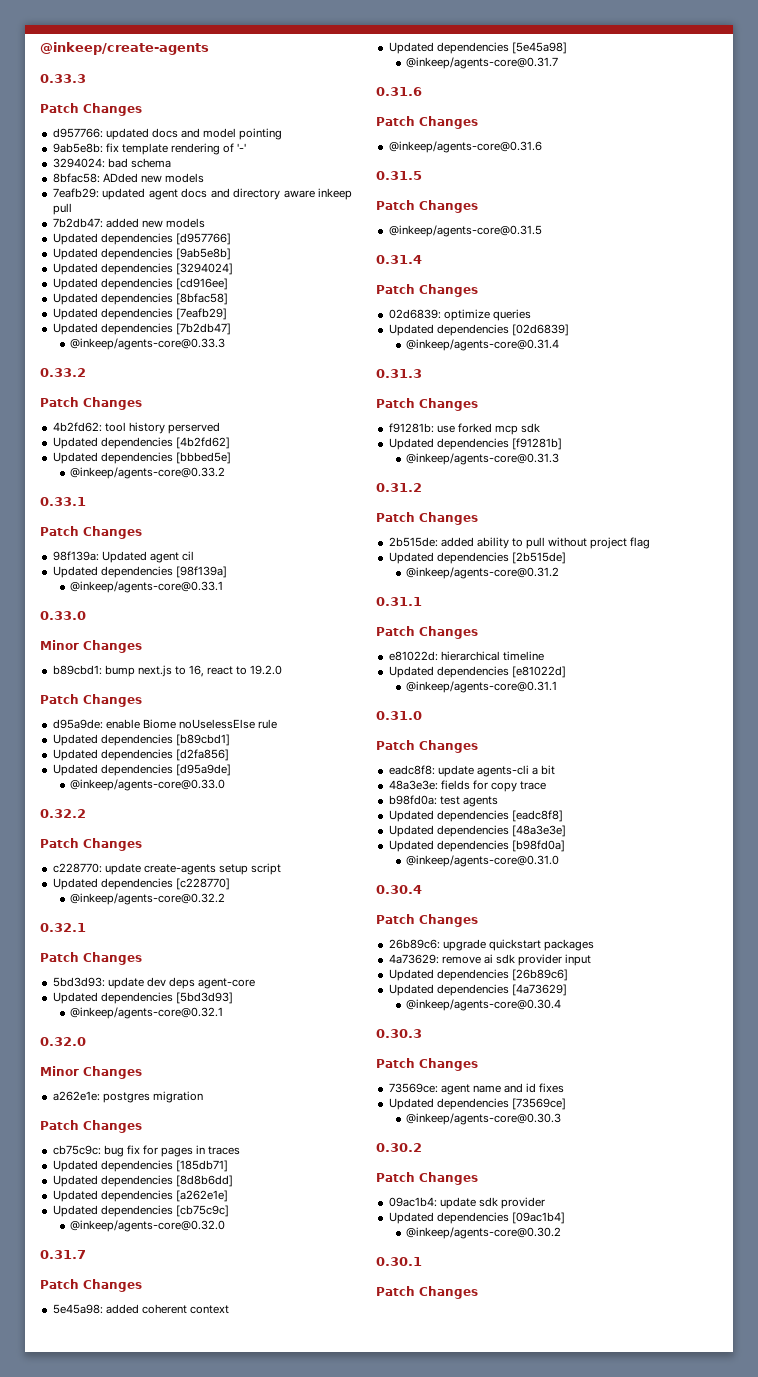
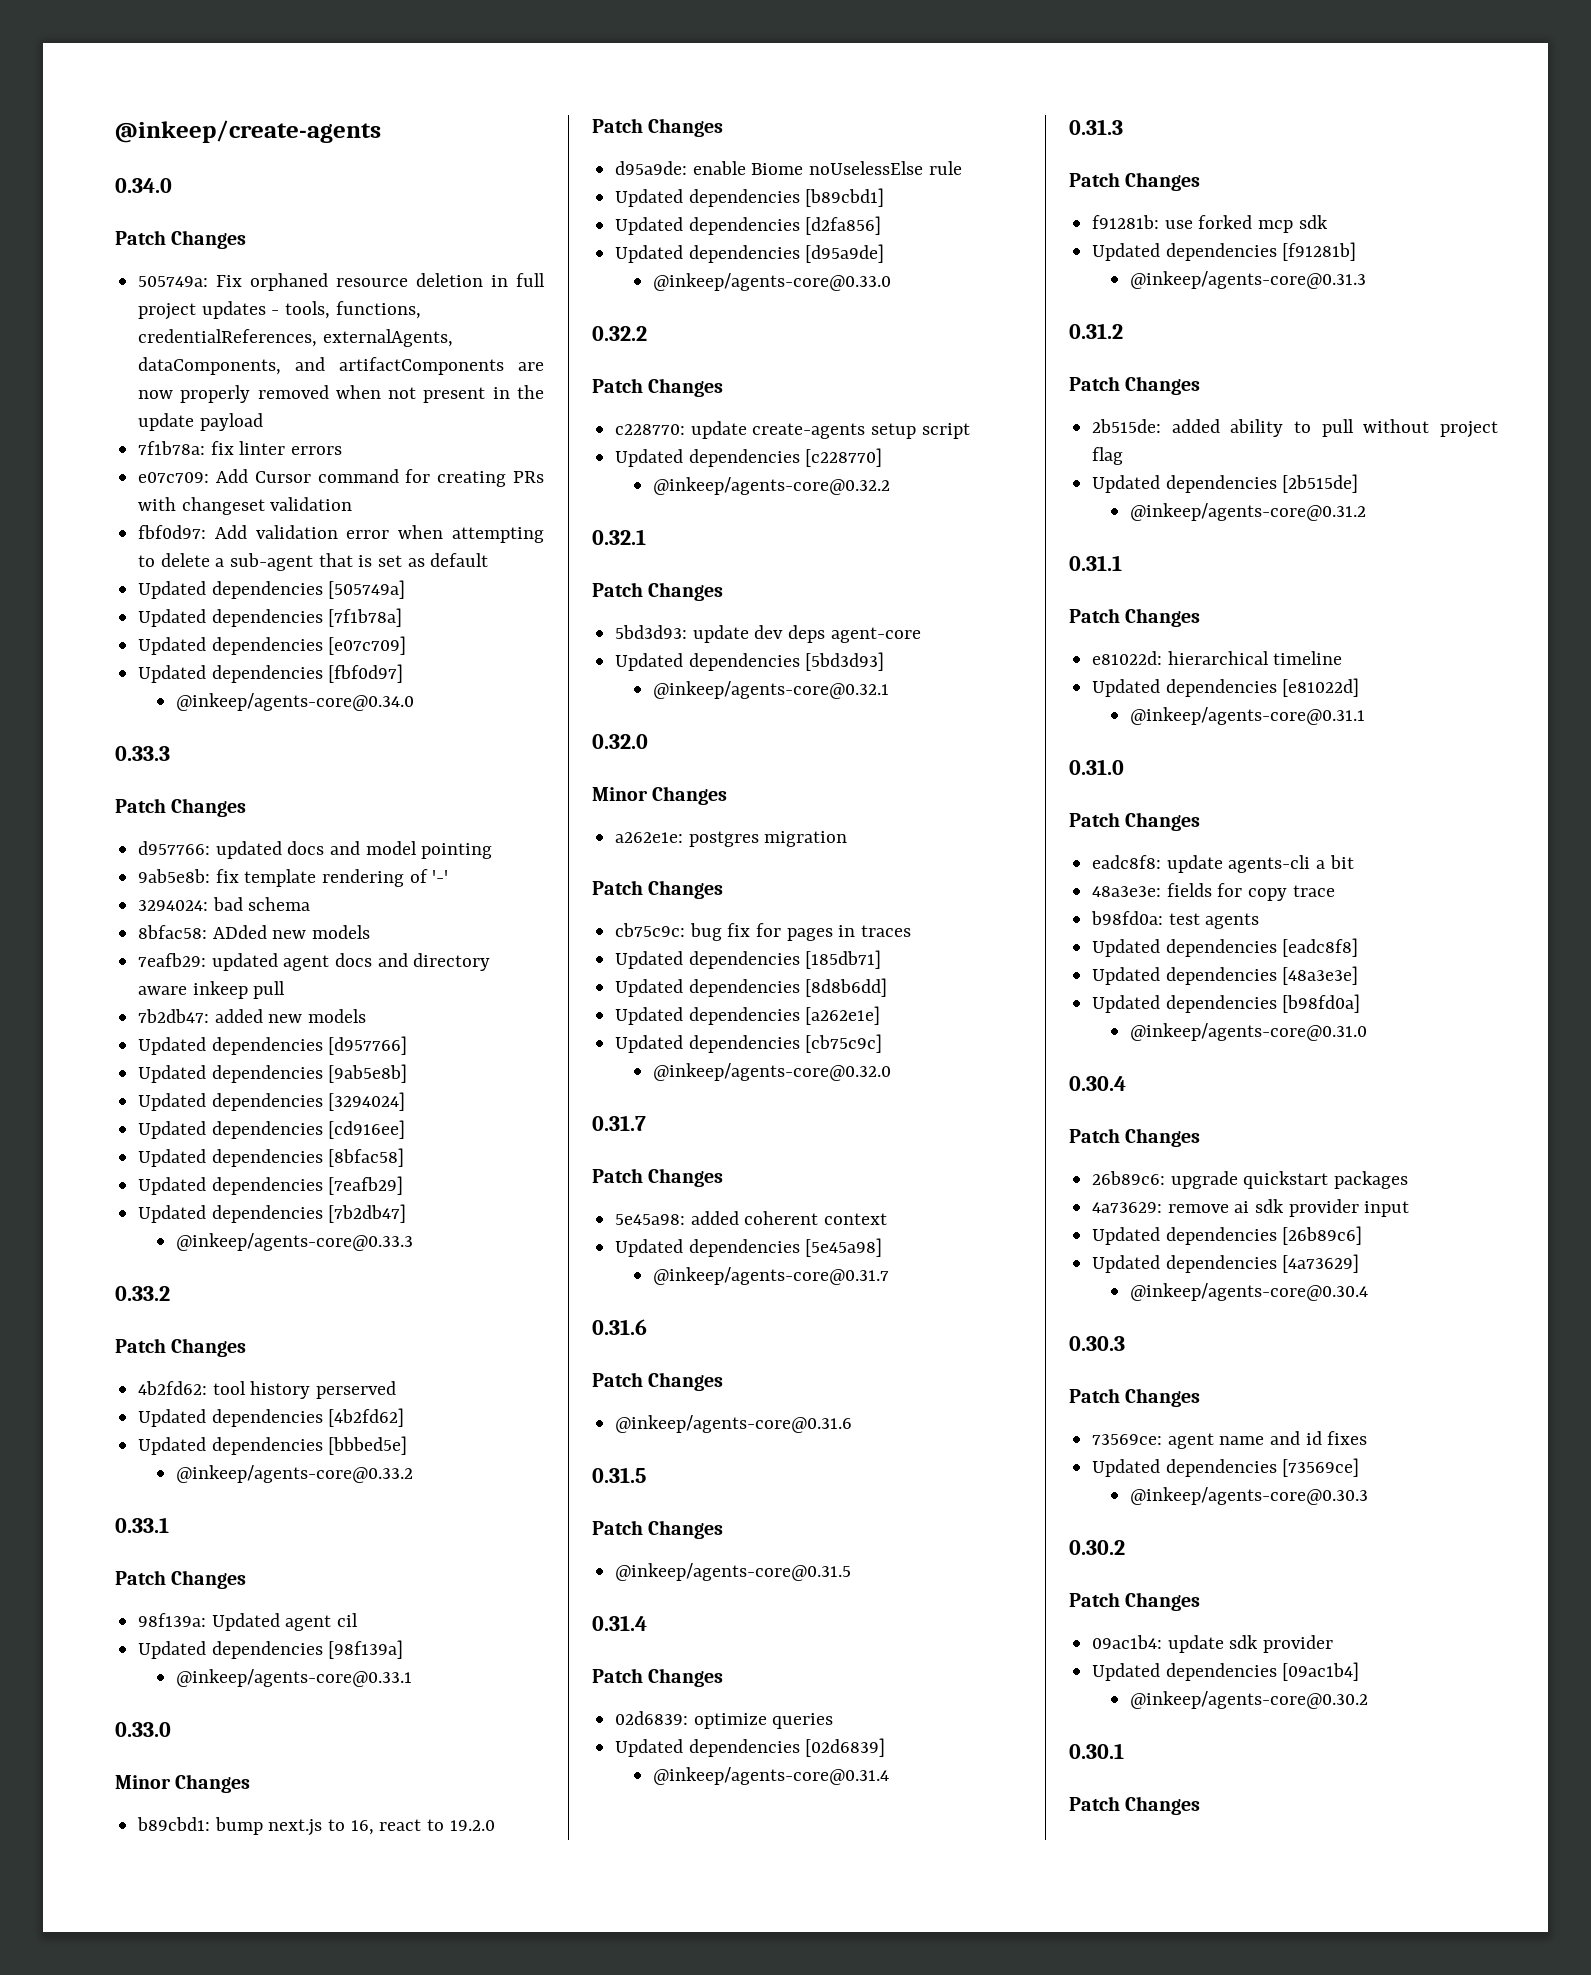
(209, 48) none -> [115,178,172,193] [115,230,247,249] [138,273,545,291] [138,301,421,320] [138,329,453,347] [138,357,544,375] [138,385,544,403] [138,413,263,431] [138,441,343,455] [138,469,544,487] [138,497,353,515] [138,525,544,543] [138,553,489,571] [138,580,406,599] [138,608,403,627] [138,636,407,655] [138,664,404,683] [176,693,415,711] // 0.34.0 // Patch Changes // 505749a: Fix orphaned resource deletion in full project updates - tools, functions, credentialReferences, externalAgents, dataComponents, and artifactComponents are now properly removed when not present in the update payload // 7f1b78a: fix linter errors // e07c709: Add Cursor command for creating PRs with changeset validation // fbf0d97: Add validation error when attempting to delete a sub-agent that is set as default // Updated dependencies [505749a] // Updated dependencies [7f1b78a] // Updated dependencies [e07c709] // Updated dependencies [fbf0d97] // @inkeep/agents-core@0.34.0

